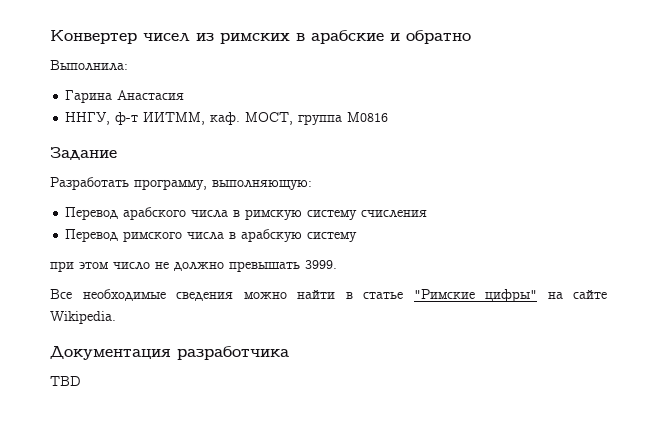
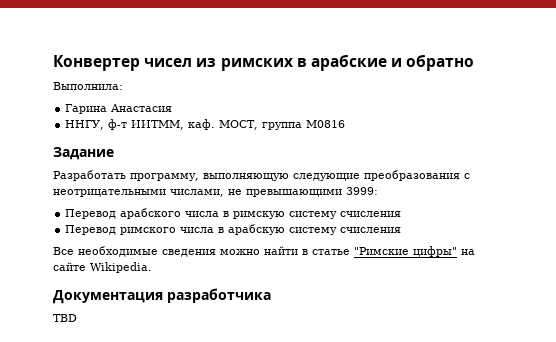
[212,180,312,190] выполняющую: -> [203,170,470,181] [53,187,378,197] выполняющую следующие преобразования с неотрицательными числами, не превышающими 3999:
[50,260,337,272] // при этом число не должно превышать 3999. -> [340,227,402,233] счисления

